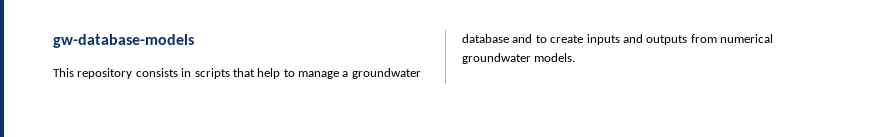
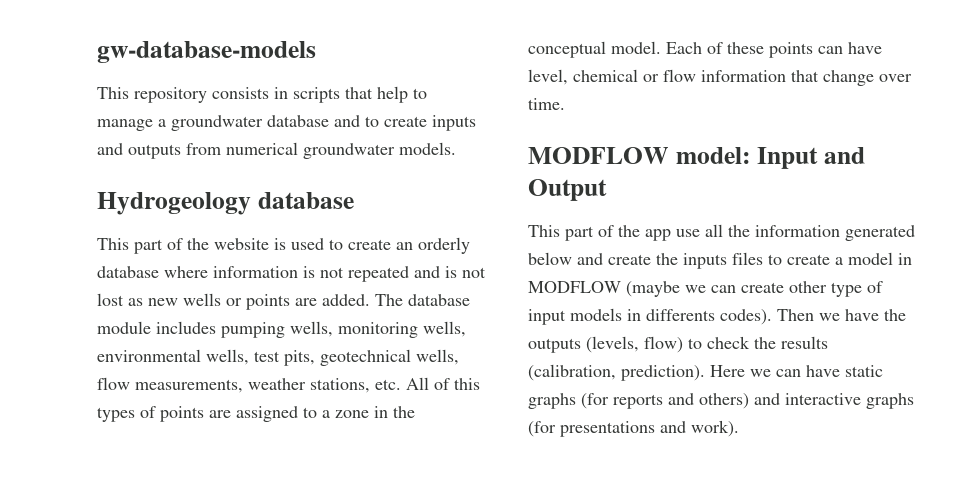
(576, 57) none -> [97,192,354,215] [97,237,470,254] [97,266,486,282] [97,293,470,310] [97,321,466,338] [97,349,459,366] [97,377,480,393] [97,406,415,422] [528,41,882,58] [528,69,912,86] [528,98,565,110] [528,147,865,169] [528,179,607,201] [528,224,915,241] [528,252,912,269] [528,281,883,297] [528,308,906,325] [528,336,828,353] [528,364,883,381] [528,393,914,409] [528,420,739,437] // Hydrogeology database // This part of the website is used to create an orderly database where information is not repeated and is not lost as new wells or points are added. The database module includes pumping wells, monitoring wells, environmental wells, test pits, geotechnical wells, flow measurements, weather stations, etc. All of this types of points are assigned to a zone in the conceptual model. Each of these points can have level, chemical or flow information that change over time. // MODFLOW model: Input and Output // This part of the app use all the information generated below and create the inputs files to create a model in MODFLOW (maybe we can create other type of input models in differents codes). Then we have the outputs (levels, flow) to check the results (calibration, prediction). Here we can have static graphs (for reports and others) and interactive graphs (for presentations and work).

